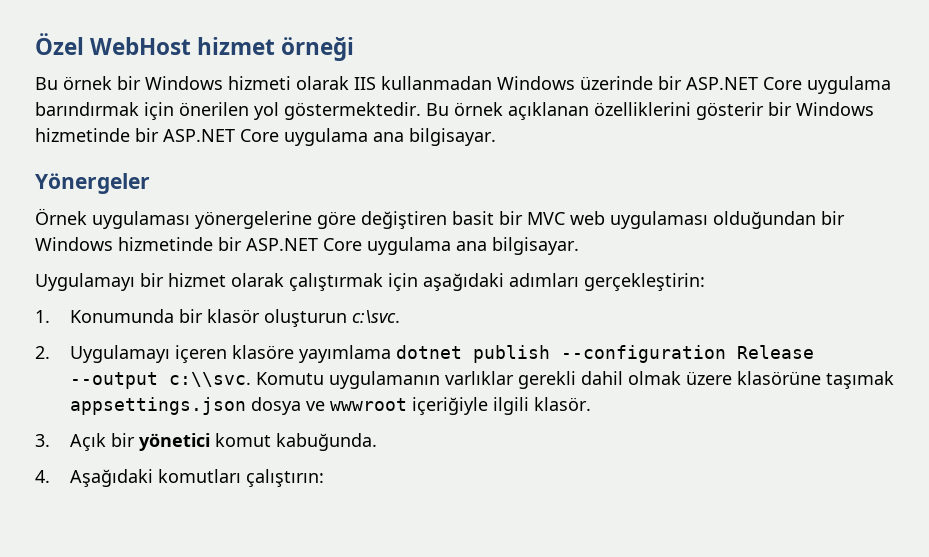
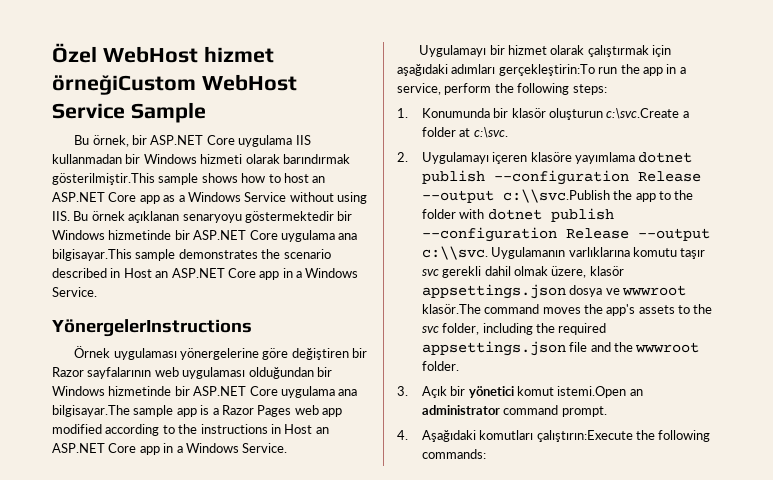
[281,37,355,61] [35,76,891,94] [35,102,421,120] örneği // Bu örnek bir Windows hizmeti olarak IIS kullanmadan Windows üzerinde bir ASP.NET Core uygulama barındırmak için önerilen yol göstermektedir. -> [52,74,297,95] [52,102,206,123] [74,135,311,147] [52,154,350,164] [52,173,326,185] [52,192,367,204] [52,211,70,221] örneğiCustom WebHost Service Sample // Bu örnek, bir ASP.NET Core uygulama IIS kullanmadan bir Windows hizmeti olarak barındırmak gösterilmiştir.This sample shows how to host an ASP.NET Core app as a Windows Service without using IIS.
[594,102,874,120] [35,128,496,146] [35,173,150,194] özelliklerini gösterir bir Windows hizmetinde bir ASP.NET Core uygulama ana bilgisayar. // Yönergeler -> [182,211,353,223] [52,230,358,242] [52,249,331,261] [52,268,359,280] [52,287,97,297] [52,319,252,337] senaryoyu göstermektedir bir Windows hizmetinde bir ASP.NET Core uygulama ana bilgisayar.This sample demonstrates the scenario described in Host an ASP.NET Core app in a Windows Service. // YönergelerInstructions
[452,211,565,225] basit bir MVC -> [352,348,368,358] [52,367,152,379] bir Razor sayfalarının
[492,237,579,255] bilgisayar. -> [52,405,342,417] [52,424,329,436] [52,443,288,455] bilgisayar.The sample app is a Razor Pages web app modified according to the instructions in Host an ASP.NET Core app in a Windows Service.
[584,273,705,291] gerçekleştirin: -> [498,64,686,76] [397,83,607,95] gerçekleştirin:To run the app in a service, perform the following steps:
(347, 318) none -> [606,108,689,119] [421,127,471,137] c:\svc.Create a folder at
[168,371,894,389] [69,397,591,415] c:\\svc. Komutu uygulamanın varlıklar gerekli dahil olmak üzere klasörüne taşımak appsettings.json dosya ve wwwroot içeriğiyle ilgili klasör. -> [502,189,694,203] [421,208,614,222] [421,227,710,242] [421,246,706,260] [421,266,624,278] [421,284,686,299] [421,304,713,316] [421,323,607,335] [421,341,700,356] [421,361,459,371] c:\\svc.Publish the app to the folder with dotnet publish --configuration Release --output c:\\svc. Uygulamanın varlıklarına komutu taşır svc gerekli dahil olmak üzere, klasör appsettings.json dosya ve wwwroot klasör.The command moves the app's assets to the svc folder, including the required appsettings.json file and the wwwroot folder.
[275,433,377,451] kabuğunda. -> [557,386,643,398] [421,405,607,417] istemi.Open an administrator command prompt.
[245,469,324,487] çalıştırın: -> [536,430,711,442] [421,449,486,459] çalıştırın:Execute the following commands:

